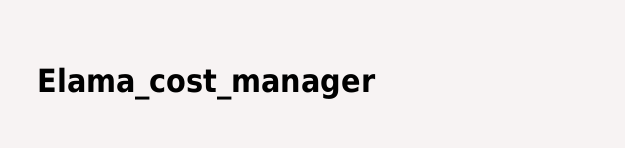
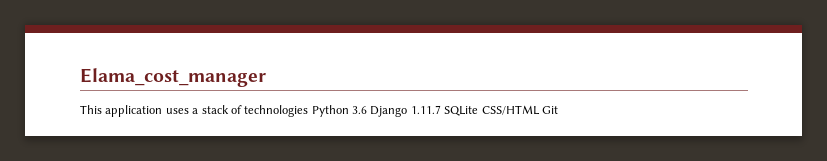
(376, 83) none -> [80,105,558,117] // This application uses a stack of technologies Python 3.6 Django 1.11.7 SQLite CSS/HTML Git

